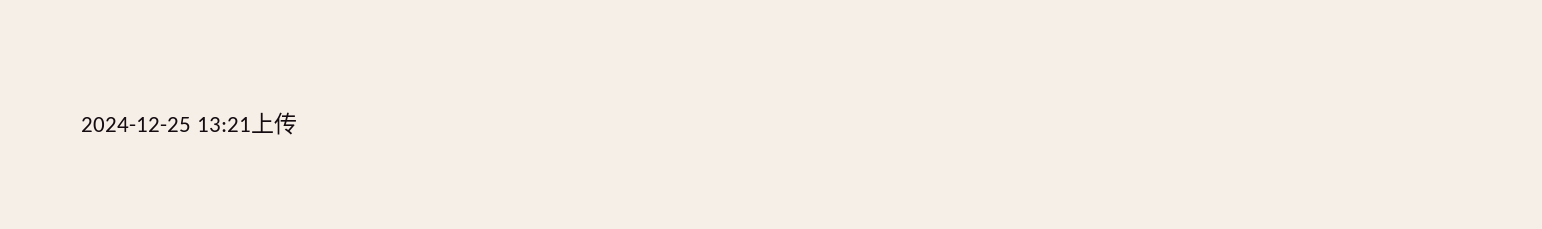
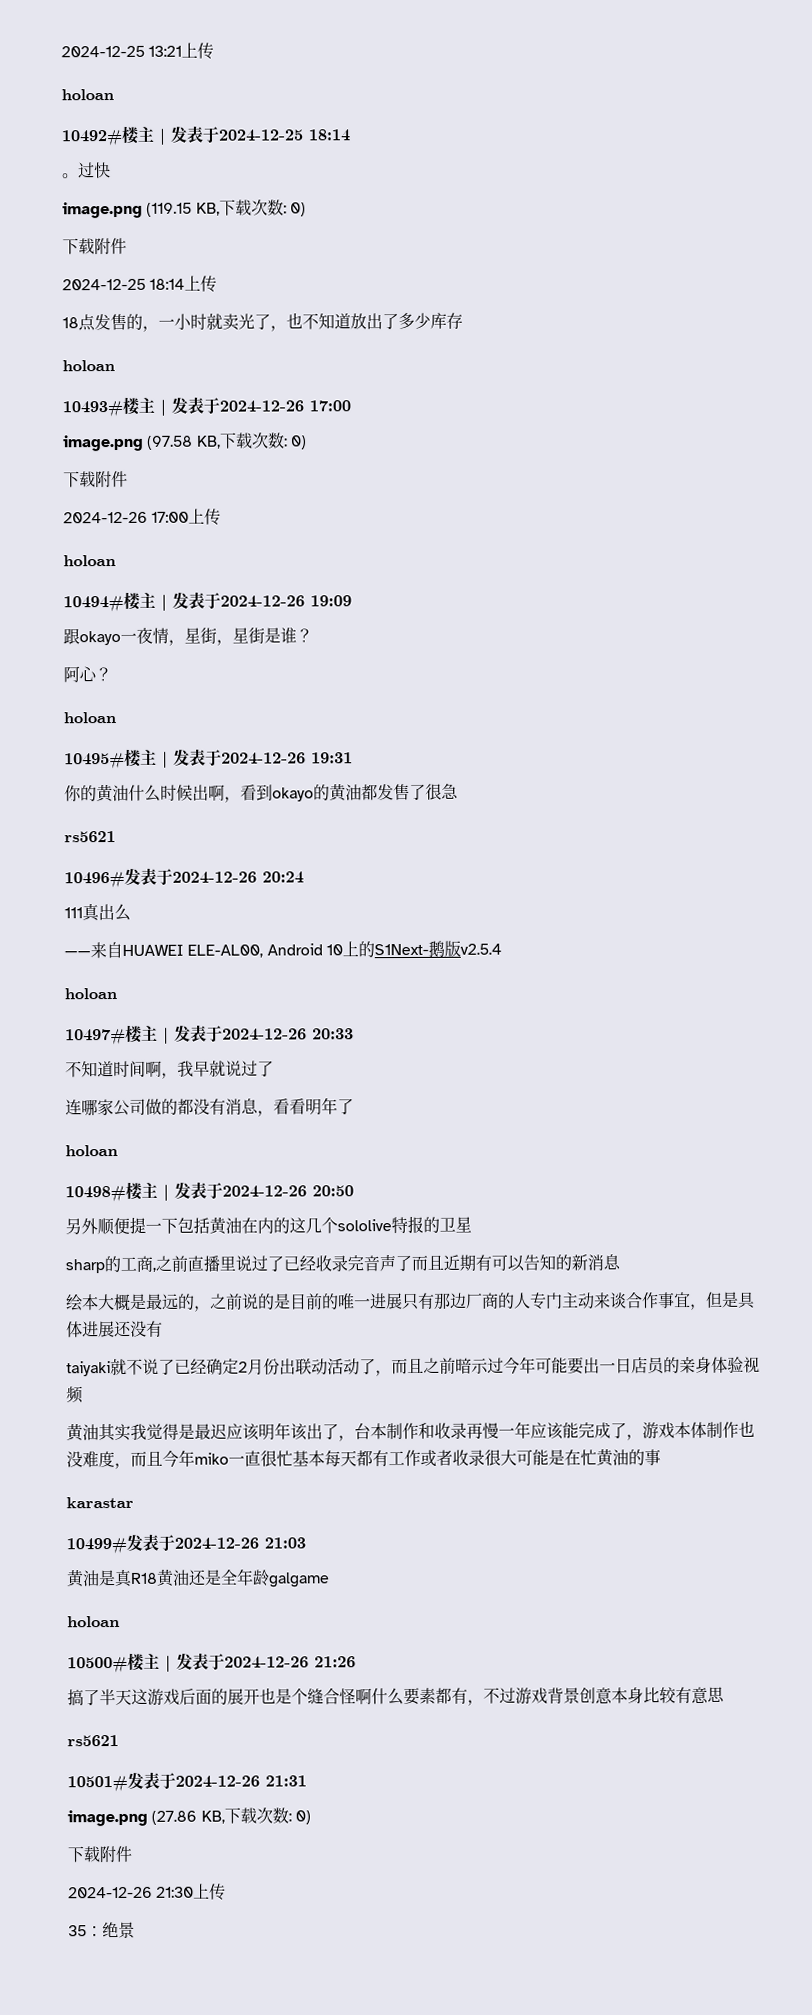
(298, 123) none -> [61,89,114,101] [61,125,350,147] [62,162,111,179] [62,199,306,219] [62,237,127,256] [62,275,218,293] [62,312,463,332] [62,360,115,372] [62,396,351,418] [63,432,307,452] [63,470,128,489] [63,508,222,526] [63,555,116,567] [63,591,352,613] [63,627,313,646] [63,666,112,683] [63,712,117,724] [64,748,353,770] [64,783,459,803] [64,831,116,843] [64,867,304,889] [64,903,131,922] [64,940,502,959] [64,988,117,1000] [65,1024,354,1046] [65,1060,274,1079] [65,1097,354,1117] [65,1145,118,1157] [65,1181,354,1203] [65,1215,472,1236] [65,1254,621,1274] [65,1291,756,1312] [66,1320,163,1338] [66,1356,760,1377] [66,1386,84,1404] [66,1420,755,1442] [66,1448,661,1470] [66,1496,134,1509] [66,1533,306,1555] [66,1568,330,1588] [67,1616,120,1628] [67,1652,356,1674] [67,1686,725,1706] [67,1735,119,1747] [67,1771,307,1793] [67,1807,311,1827] [67,1845,132,1864] [68,1883,227,1901] [68,1921,135,1939] // holoan // 10492#楼主 | 发表于2024-12-25 18:14 // 。过快 // image.png (119.15 KB,下载次数: 0) // 下载附件 // 2024-12-25 18:14上传 // 18点发售的，一小时就卖光了，也不知道放出了多少库存 // holoan // 10493#楼主 | 发表于2024-12-26 17:00 // image.png (97.58 KB,下载次数: 0) // 下载附件 // 2024-12-26 17:00上传 // holoan // 10494#楼主 | 发表于2024-12-26 19:09 // 跟okayo一夜情，星街，星街是谁？ // 阿心？ // holoan // 10495#楼主 | 发表于2024-12-26 19:31 // 你的黄油什么时候出啊，看到okayo的黄油都发售了很急 // rs5621 // 10496#发表于2024-12-26 20:24 // 111真出么 // ——来自HUAWEI ELE-AL00, Android 10上的S1Next-鹅版v2.5.4 // holoan // 10497#楼主 | 发表于2024-12-26 20:33 // 不知道时间啊，我早就说过了 // 连哪家公司做的都没有消息，看看明年了 // holoan // 10498#楼主 | 发表于2024-12-26 20:50 // 另外顺便提一下包括黄油在内的这几个sololive特报的卫星 // sharp的工商,之前直播里说过了已经收录完音声了而且近期有可以告知的新消息 // 绘本大概是最远的，之前说的是目前的唯一进展只有那边厂商的人专门主动来谈合作事宜，但是具体进展还没有 // taiyaki就不说了已经确定2月份出联动活动了，而且之前暗示过今年可能要出一日店员的亲身体验视频 // 黄油其实我觉得是最迟应该明年该出了，台本制作和收录再慢一年应该能完成了，游戏本体制作也没难度，而且今年miko一直很忙基本每天都有工作或者收录很大可能是在忙黄油的事 // karastar // 10499#发表于2024-12-26 21:03 // 黄油是真R18黄油还是全年龄galgame // holoan // 10500#楼主 | 发表于2024-12-26 21:26 // 搞了半天这游戏后面的展开也是个缝合怪啊什么要素都有，不过游戏背景创意本身比较有意思 // rs5621 // 10501#发表于2024-12-26 21:31 // image.png (27.86 KB,下载次数: 0) // 下载附件 // 2024-12-26 21:30上传 // 35：绝景

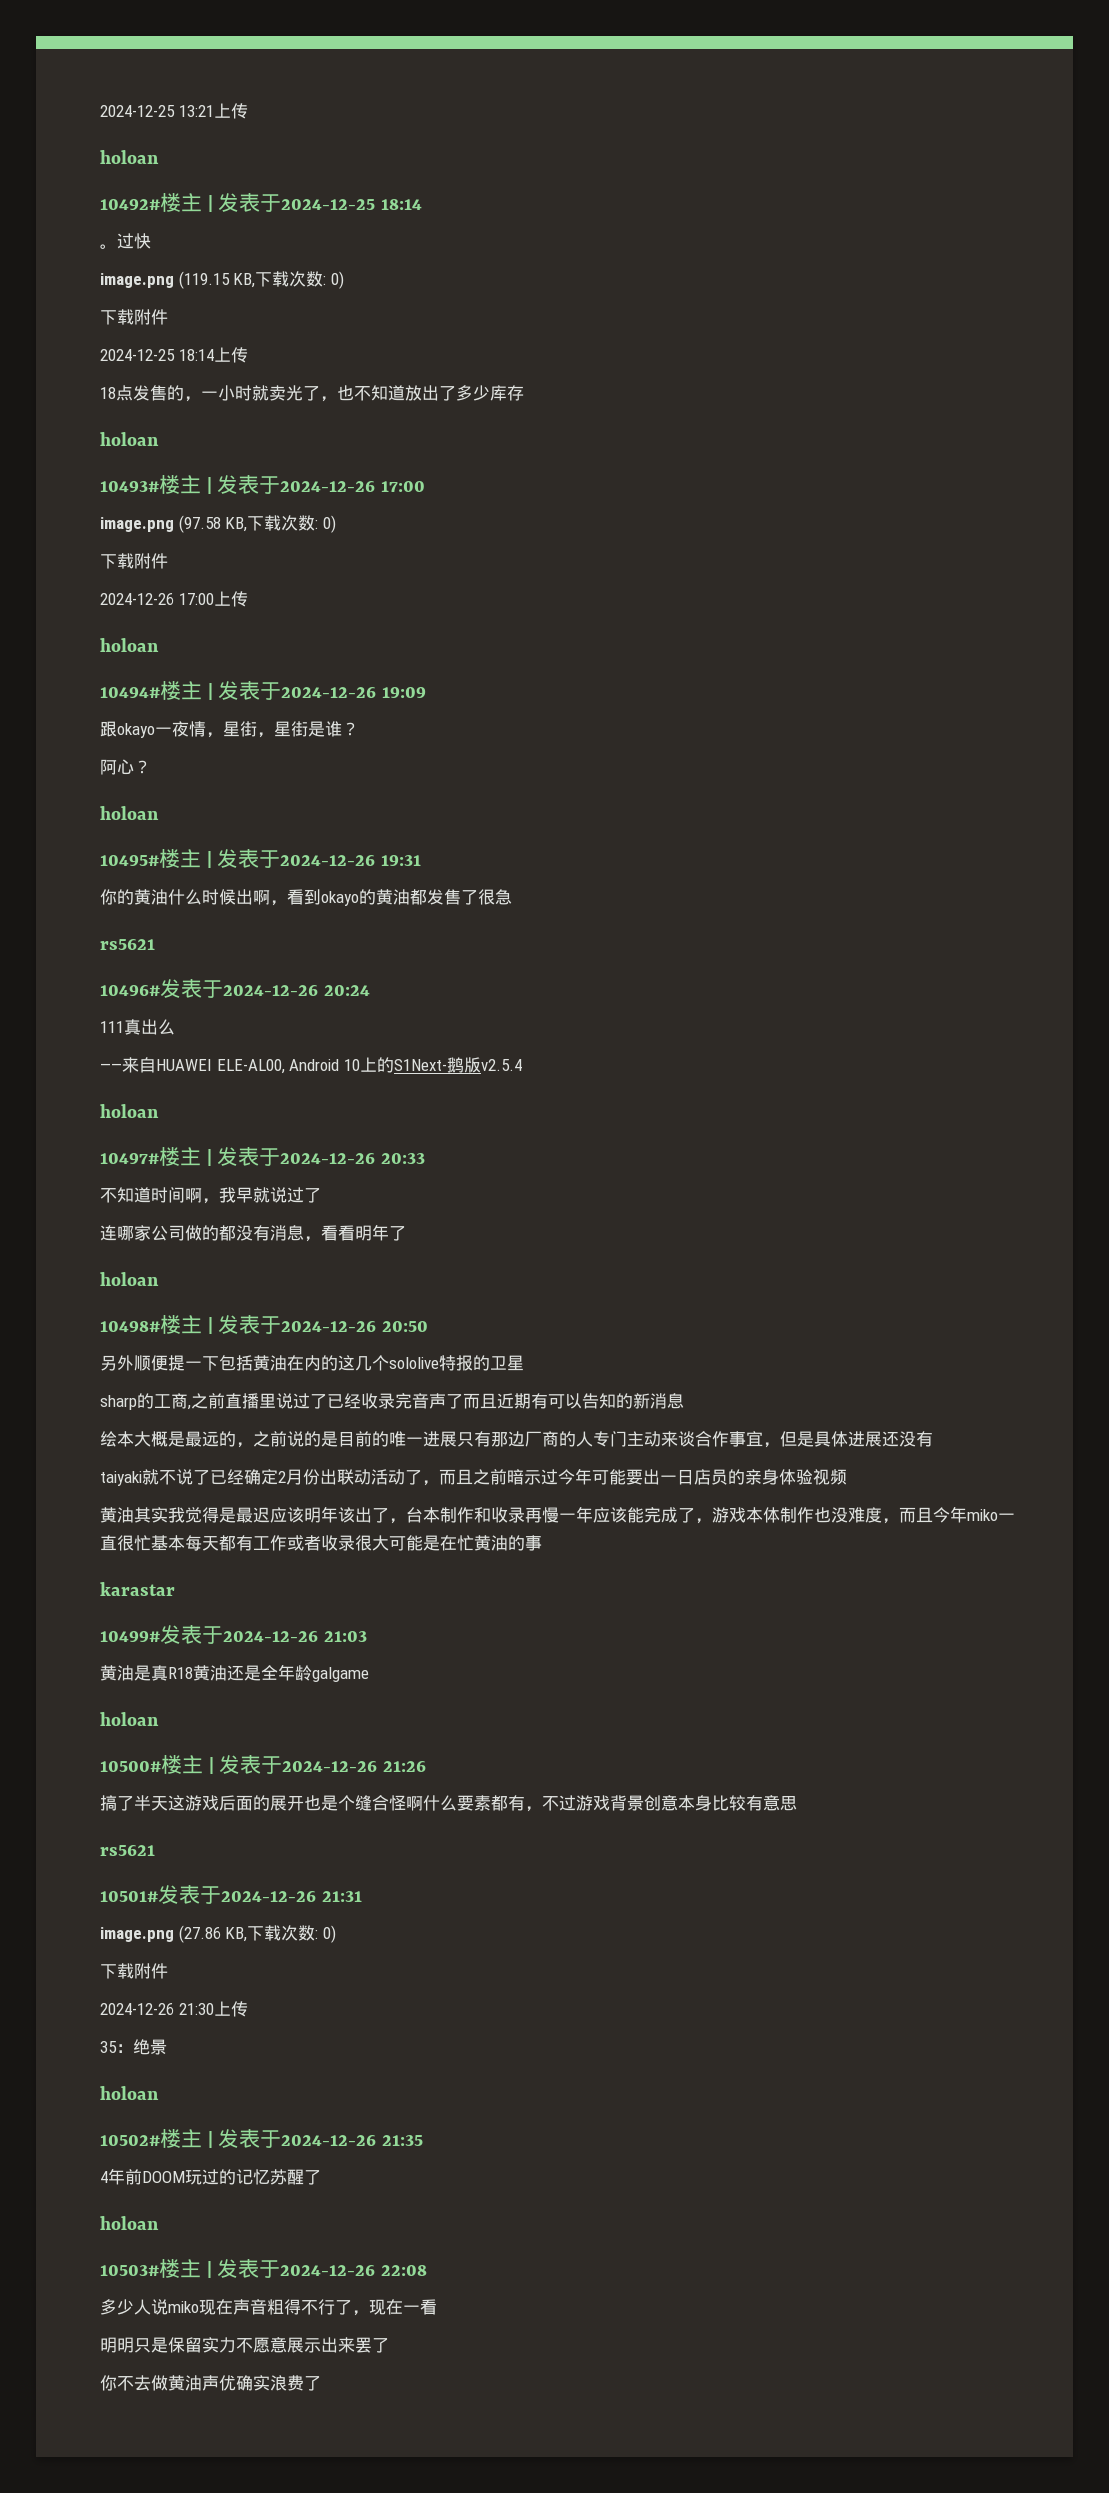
(135, 1930) none -> [100,2086,159,2100] [100,2129,424,2148] [100,2168,321,2185] [100,2216,159,2230] [100,2259,428,2278] [100,2299,437,2316] [100,2337,389,2353] [100,2375,321,2391] // holoan // 10502#楼主 | 发表于2024-12-26 21:35 // 4年前DOOM玩过的记忆苏醒了 // holoan // 10503#楼主 | 发表于2024-12-26 22:08 // 多少人说miko现在声音粗得不行了，现在一看 // 明明只是保留实力不愿意展示出来罢了 // 你不去做黄油声优确实浪费了

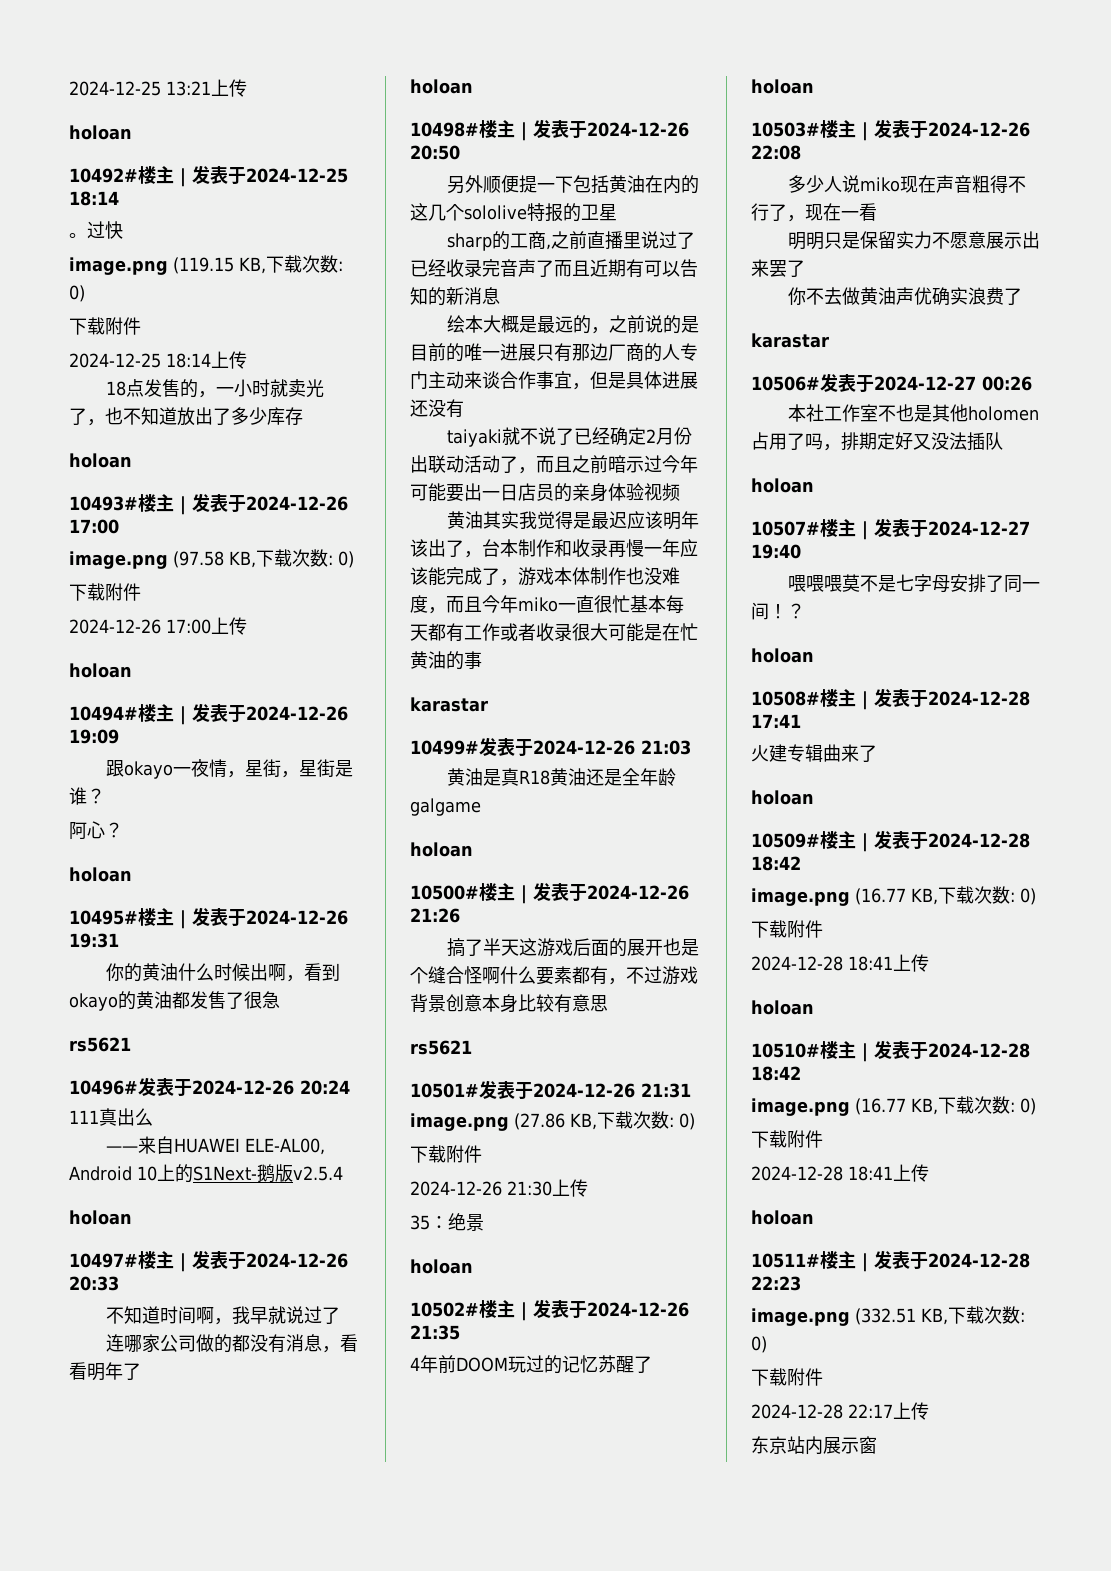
(321, 2383) none -> [751,333,829,348] [751,373,1032,392] [788,404,1040,422] [751,432,1003,451] [751,478,814,493] [751,518,1030,540] [751,544,801,559] [788,574,1041,593] [751,602,805,620] [751,648,814,663] [751,688,1030,710] [751,714,801,728] [751,744,877,762] [751,790,814,805] [751,830,1030,852] [751,856,801,871] [751,886,1036,906] [751,920,823,938] [751,954,929,972] [751,1000,814,1015] [751,1040,1030,1062] [751,1066,801,1081] [751,1096,1036,1116] [751,1130,823,1148] [751,1164,929,1182] [751,1210,814,1225] [751,1250,1030,1272] [751,1276,801,1291] [751,1306,1025,1326] [751,1336,767,1353] [751,1368,823,1386] [751,1402,929,1420] [751,1436,877,1455] // karastar // 10506#发表于2024-12-27 00:26 // 本社工作室不也是其他holomen占用了吗，排期定好又没法插队 // holoan // 10507#楼主 | 发表于2024-12-27 19:40 // 喂喂喂莫不是七字母安排了同一间！？ // holoan // 10508#楼主 | 发表于2024-12-28 17:41 // 火建专辑曲来了 // holoan // 10509#楼主 | 发表于2024-12-28 18:42 // image.png (16.77 KB,下载次数: 0) // 下载附件 // 2024-12-28 18:41上传 // holoan // 10510#楼主 | 发表于2024-12-28 18:42 // image.png (16.77 KB,下载次数: 0) // 下载附件 // 2024-12-28 18:41上传 // holoan // 10511#楼主 | 发表于2024-12-28 22:23 // image.png (332.51 KB,下载次数: 0) // 下载附件 // 2024-12-28 22:17上传 // 东京站内展示窗

